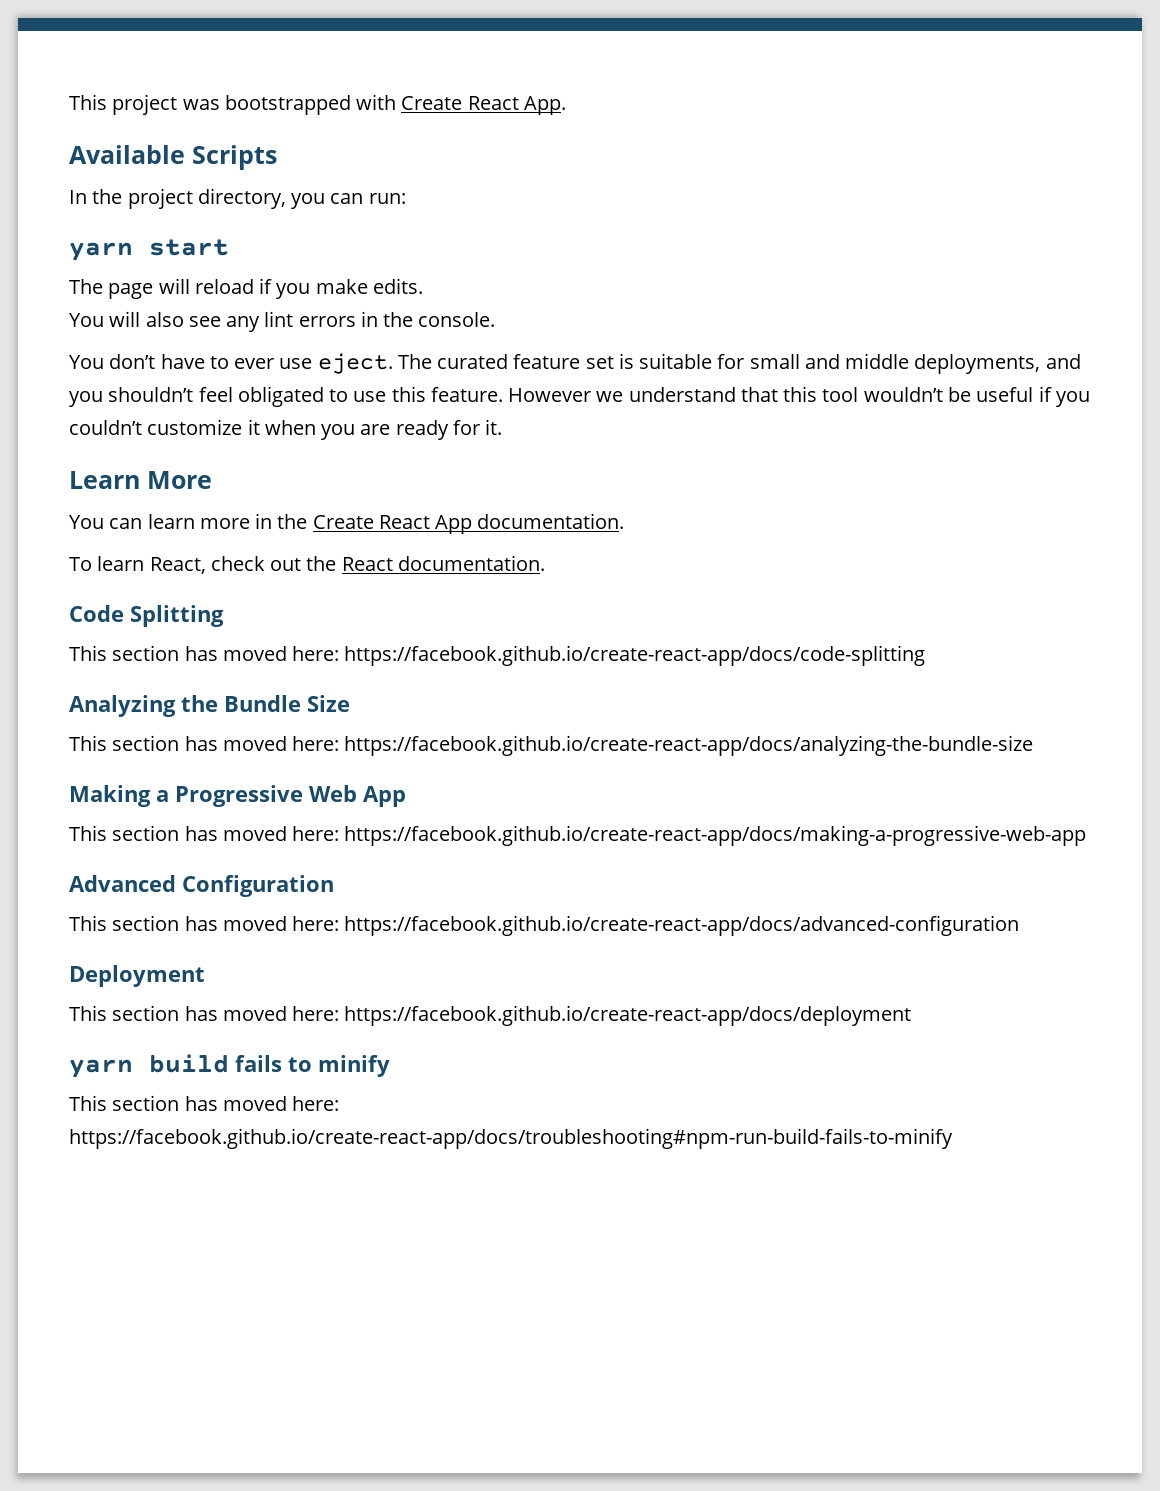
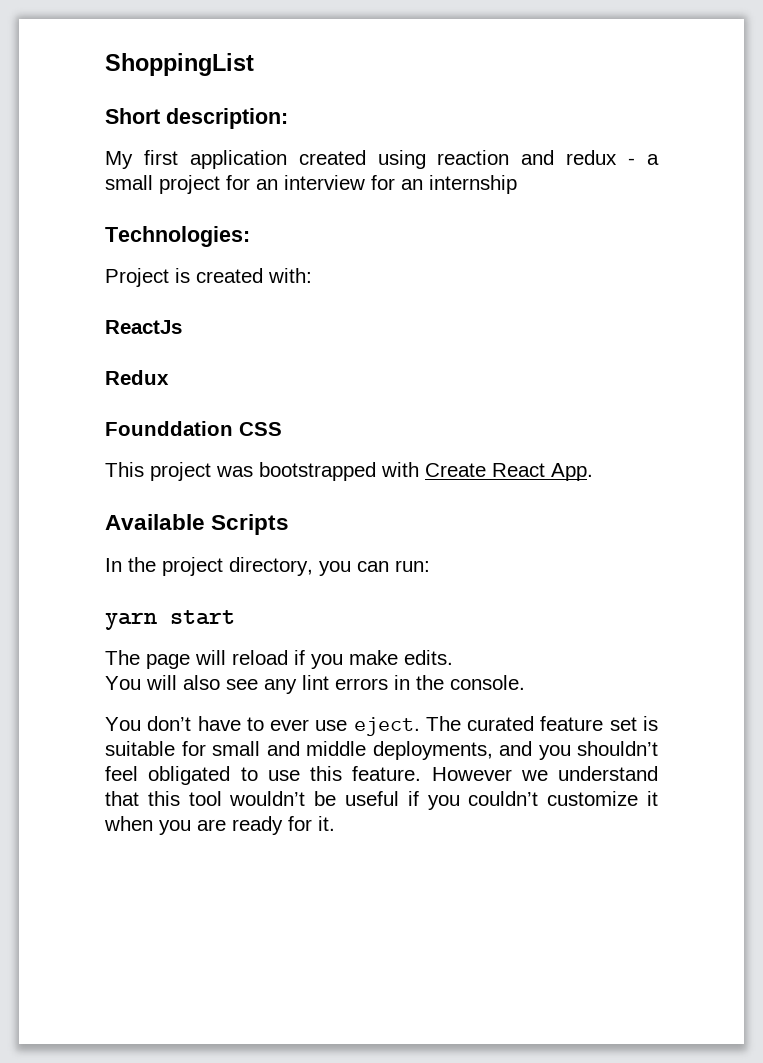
(69, 102) none -> [105,53,254,76] [105,108,288,129] [105,150,660,169] [105,175,517,194] [105,226,250,247] [105,268,312,287] [105,320,182,334] [105,370,169,385] [105,421,282,436] ShoppingList // Short description: // My first application created using reaction and redux - a small project for an interview for an internship // Technologies: // Project is created with: // ReactJs // Redux // Founddation CSS //
[69,471,212,489] [69,513,625,534] [69,555,545,574] [69,605,224,627] [69,645,926,666] [69,695,350,717] [69,735,1034,756] [69,785,406,807] [69,825,1087,846] [69,875,334,897] [69,915,1020,936] [69,965,205,987] [69,1005,912,1026] [69,1054,390,1078] [69,1095,340,1111] [69,1128,953,1149] // Learn More // You can learn more in the Create React App documentation. // To learn React, check out the React documentation. // Code Splitting // This section has moved here: https://facebook.github.io/create-react-app/docs/code-splitting // Analyzing the Bundle Size // This section has moved here: https://facebook.github.io/create-react-app/docs/analyzing-the-bundle-size // Making a Progressive Web App // This section has moved here: https://facebook.github.io/create-react-app/docs/making-a-progressive-web-app // Advanced Configuration // This section has moved here: https://facebook.github.io/create-react-app/docs/advanced-configuration // Deployment // This section has moved here: https://facebook.github.io/create-react-app/docs/deployment // yarn build fails to minify // This section has moved here: https://facebook.github.io/create-react-app/docs/troubleshooting#npm-run-build-fails-to-minify -> (335, 823) none

